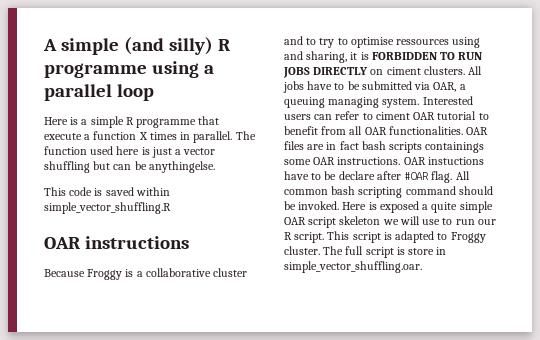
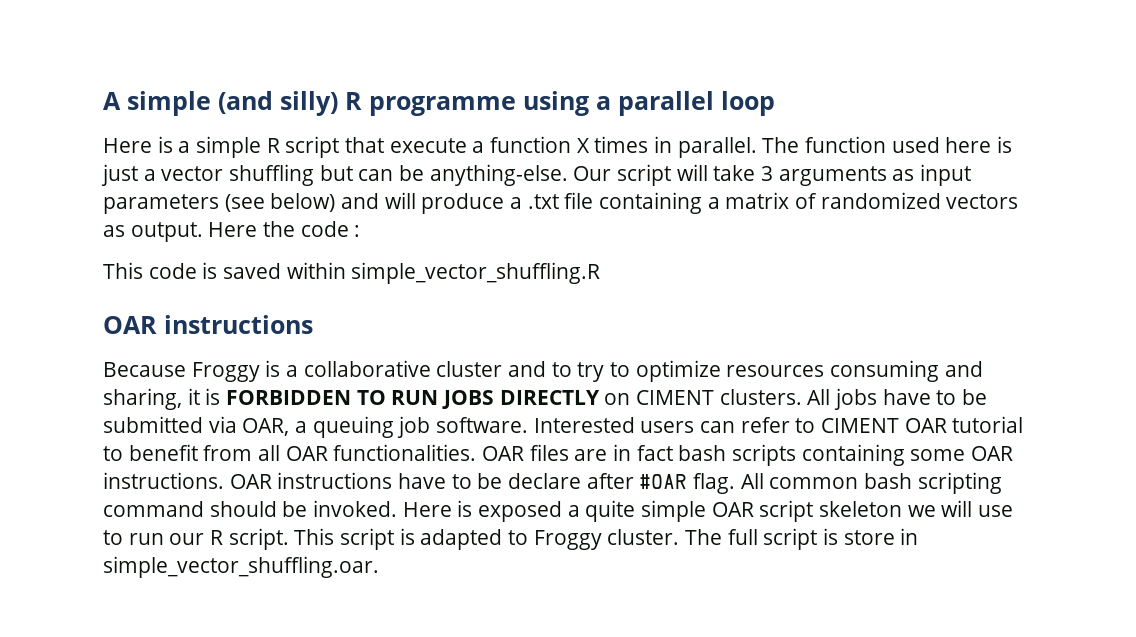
[136,118,197,128] programme -> [285,136,340,158] script
[148,161,215,173] anythingelse. -> [429,164,972,186] [103,192,1019,214] [103,221,361,242] anything-else. Our script will take 3 arguments as input parameters (see below) and will produce a .txt file containing a matrix of randomized vectors as output. Here the code :
[350,37,481,48] optimise ressources using -> [635,360,940,382] optimize resources consuming
[386,67,421,75] ciment -> [636,390,715,405] CIMENT
[328,97,420,108] managing system. -> [397,416,529,438] job software.
[375,112,410,120] ciment -> [821,418,900,433] CIMENT
[425,142,485,153] containings -> [801,444,905,466] containing
[427,157,484,165] instuctions -> [277,472,393,489] instructions

